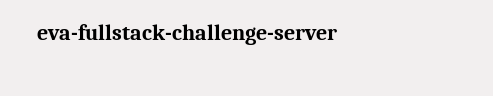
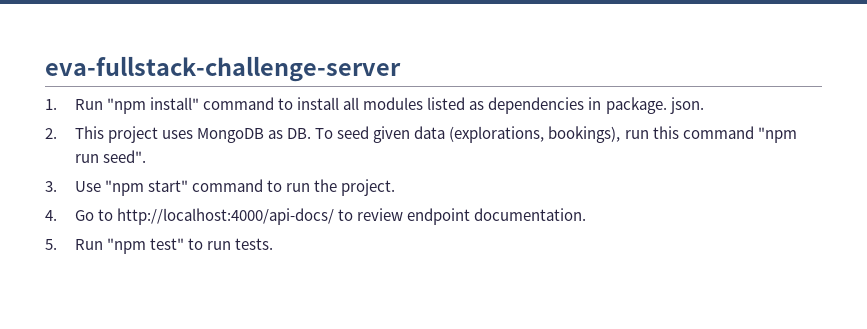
(337, 34) none -> [45,97,704,114] [45,126,797,143] [74,150,146,163] [45,179,396,196] [45,208,587,225] [45,238,274,254] // 1. Run "npm install" command to install all modules listed as dependencies in package. json. // 2. This project uses MongoDB as DB. To seed given data (explorations, bookings), run this command "npm run seed". // 3. Use "npm start" command to run the project. // 4. Go to http://localhost:4000/api-docs/ to review endpoint documentation. // 5. Run "npm test" to run tests.

